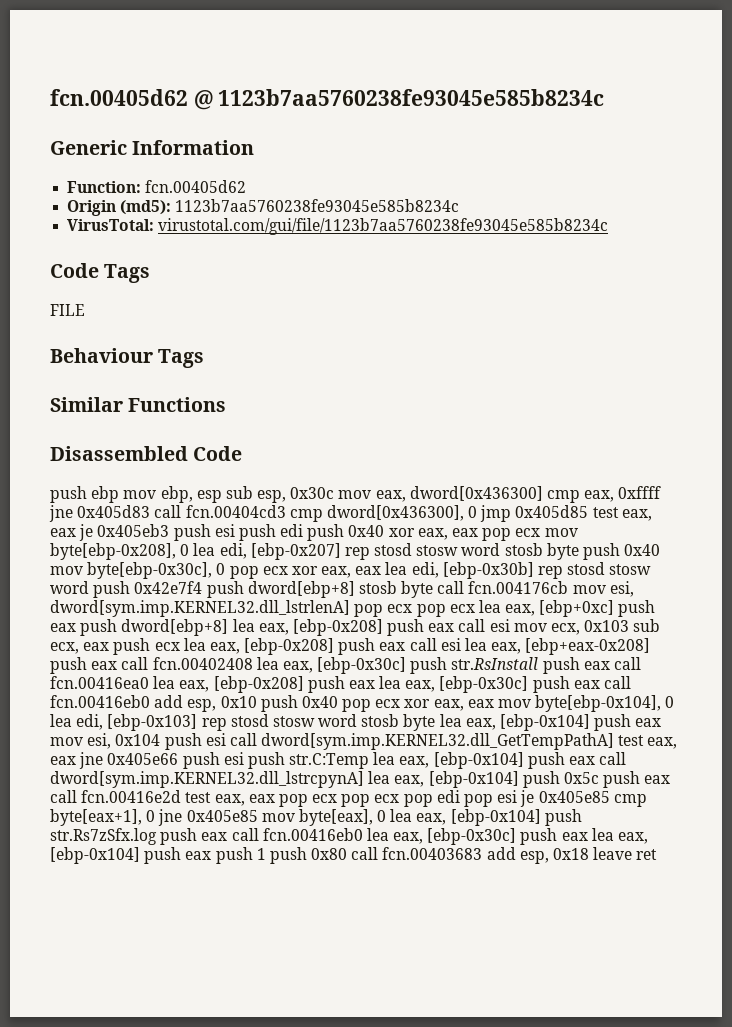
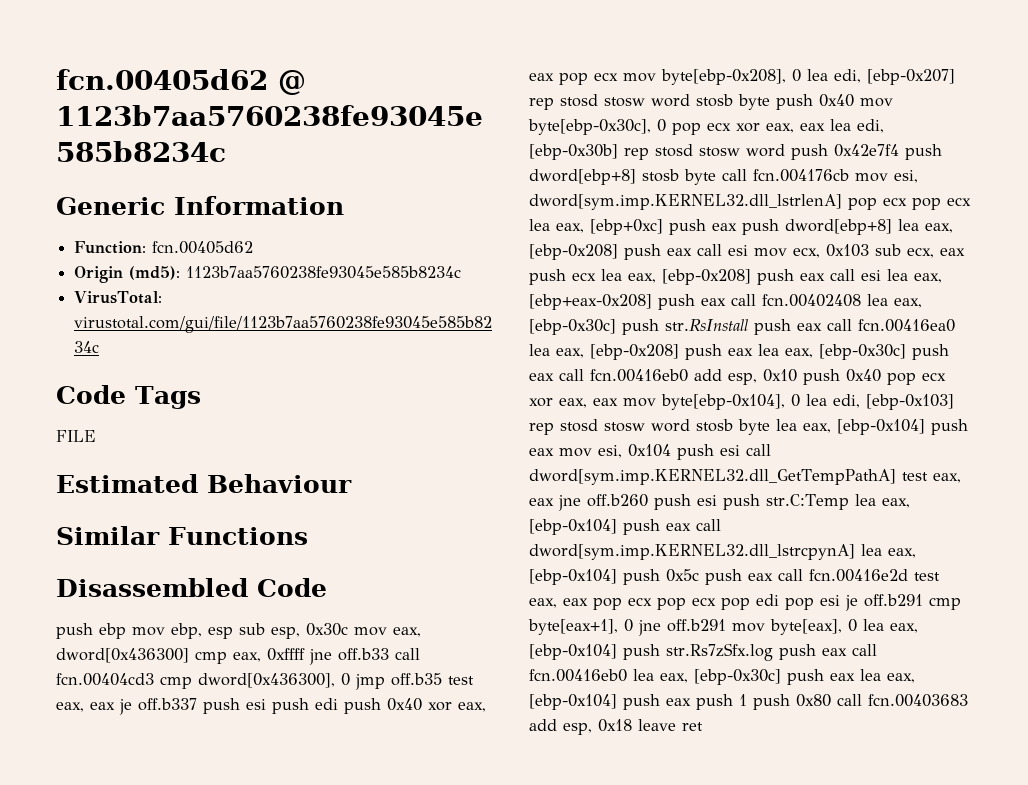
(85, 310) none -> [56,474,198,493] Estimated
[158,349,205,368] Tags -> (352, 483) none
[77,505,151,518] 0x405d83 -> [338,648,389,661] off.b33
[515,505,589,518] 0x405d85 -> [391,673,442,686] off.b35
[97,524,170,537] 0x405eb3 -> [138,698,197,711] off.b337
[107,753,179,765] 0x405e66 -> [587,494,648,507] off.b260
[538,791,610,803] 0x405e85 -> [864,594,923,607] off.b291
[186,810,258,822] 0x405e85 -> [667,619,726,632] off.b291

